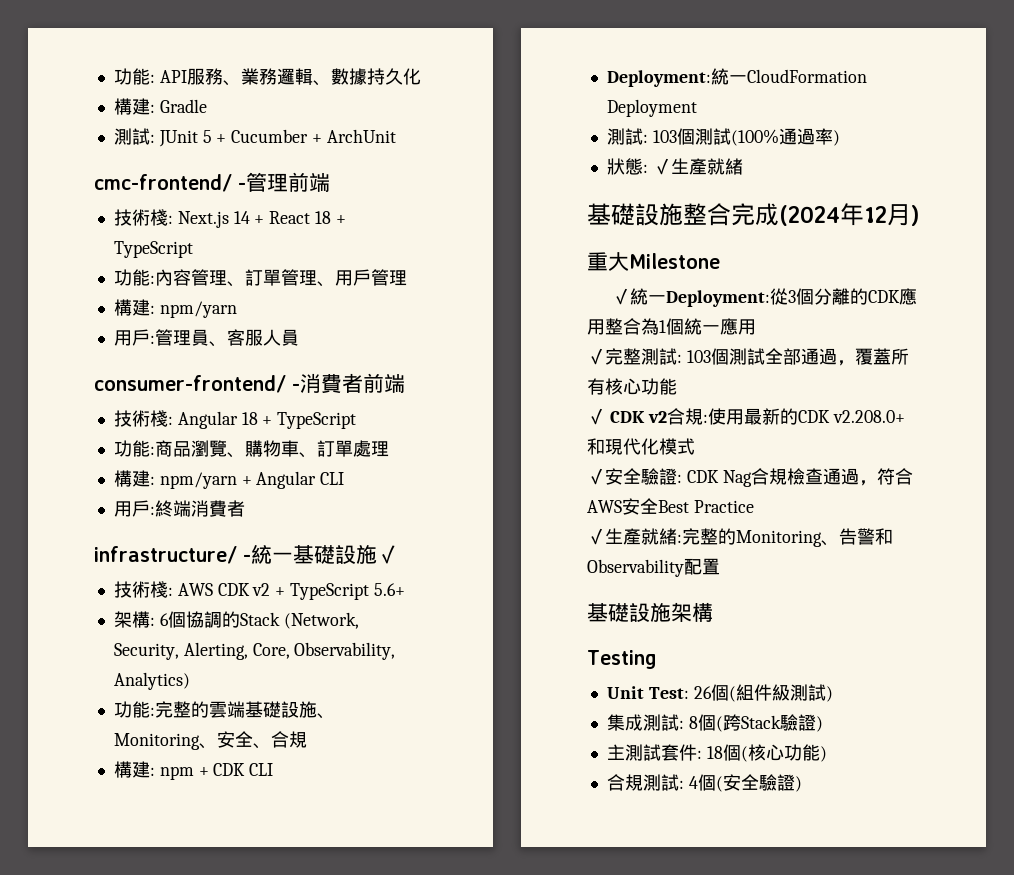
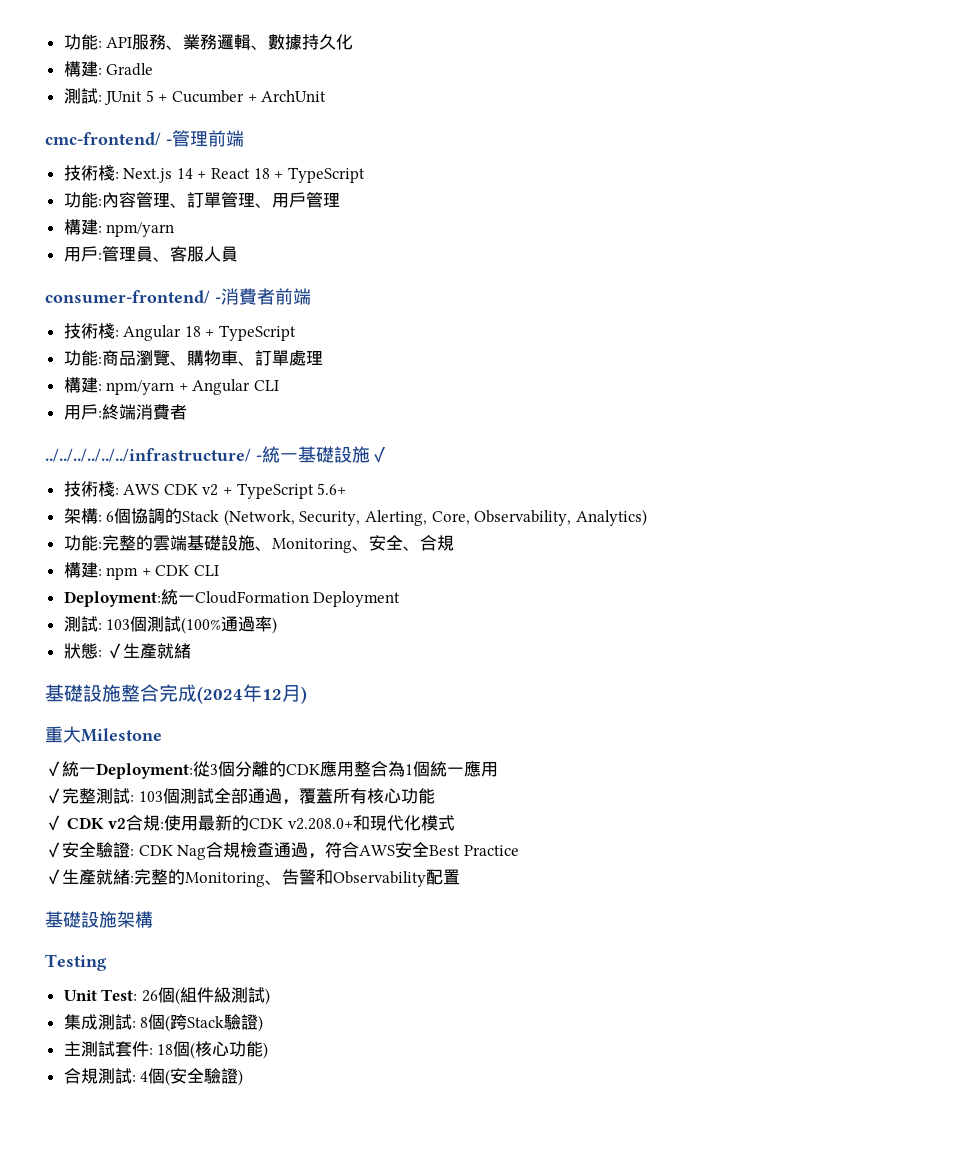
[94,546,237,564] infrastructure/ -> [45,448,251,462] ../../../../../../infrastructure/

